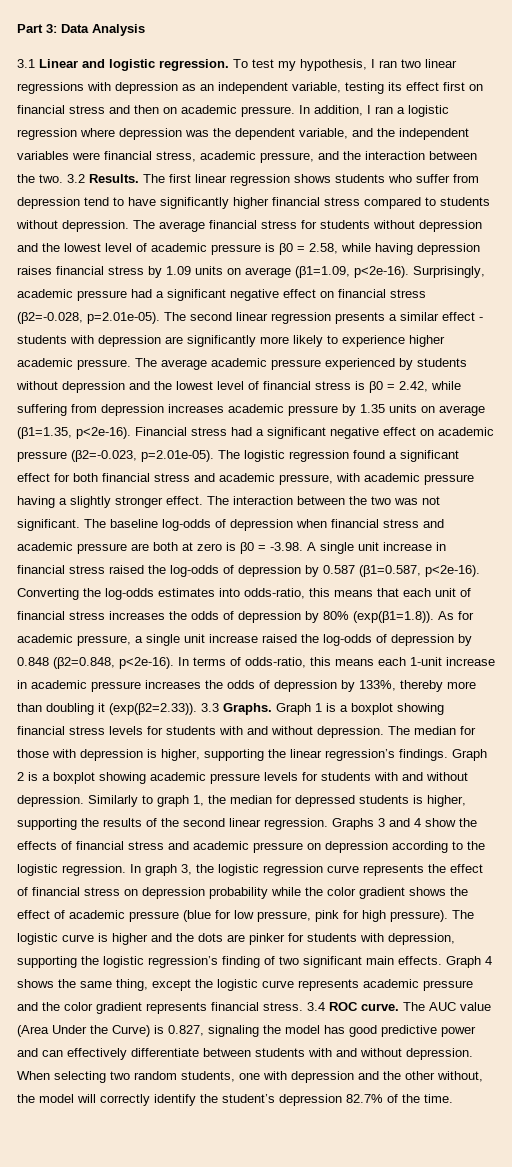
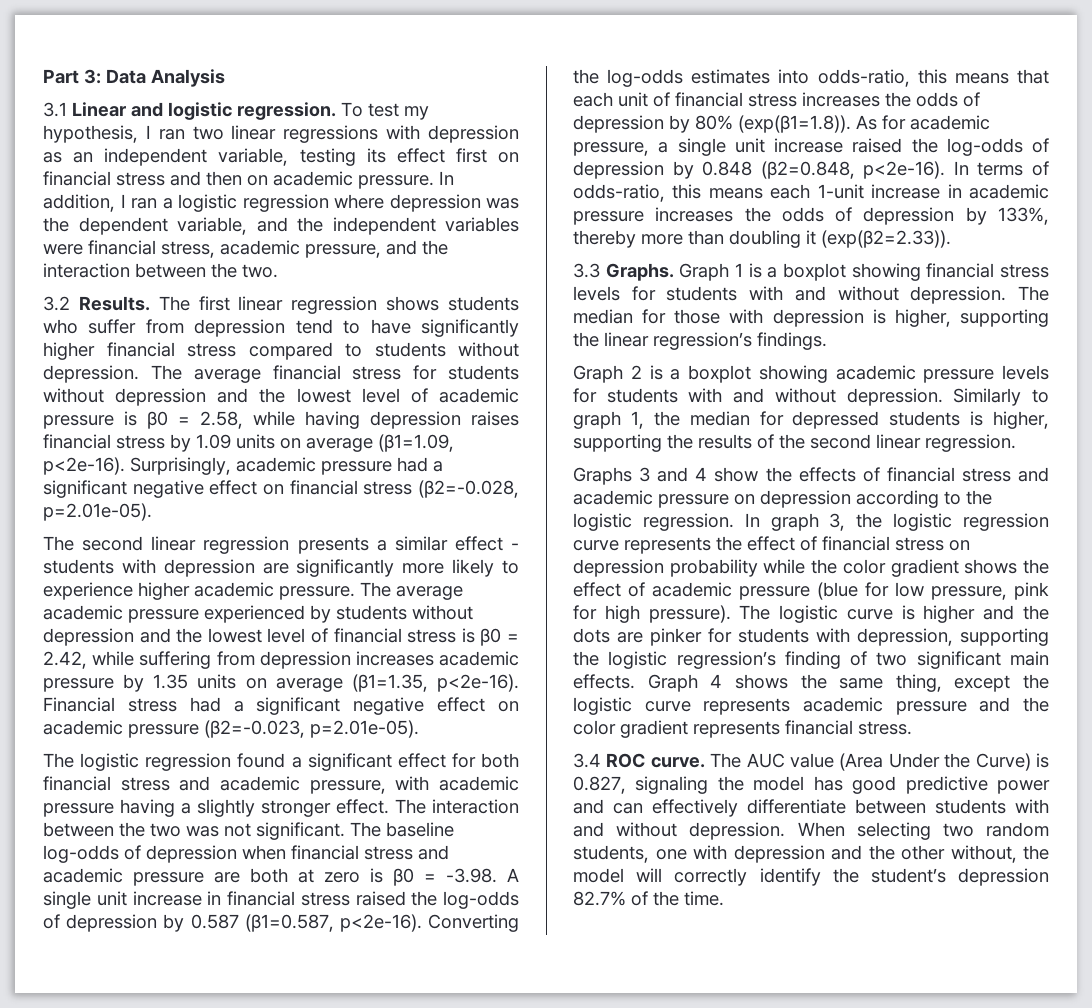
(63, 178) none -> (278, 271) //
(160, 318) none -> (152, 512) //
(214, 456) none -> (419, 729) //
(197, 709) none -> (951, 239) //
(448, 755) none -> (827, 341) //
(328, 824) none -> (1016, 443) //
(303, 1006) none -> (912, 728) //

